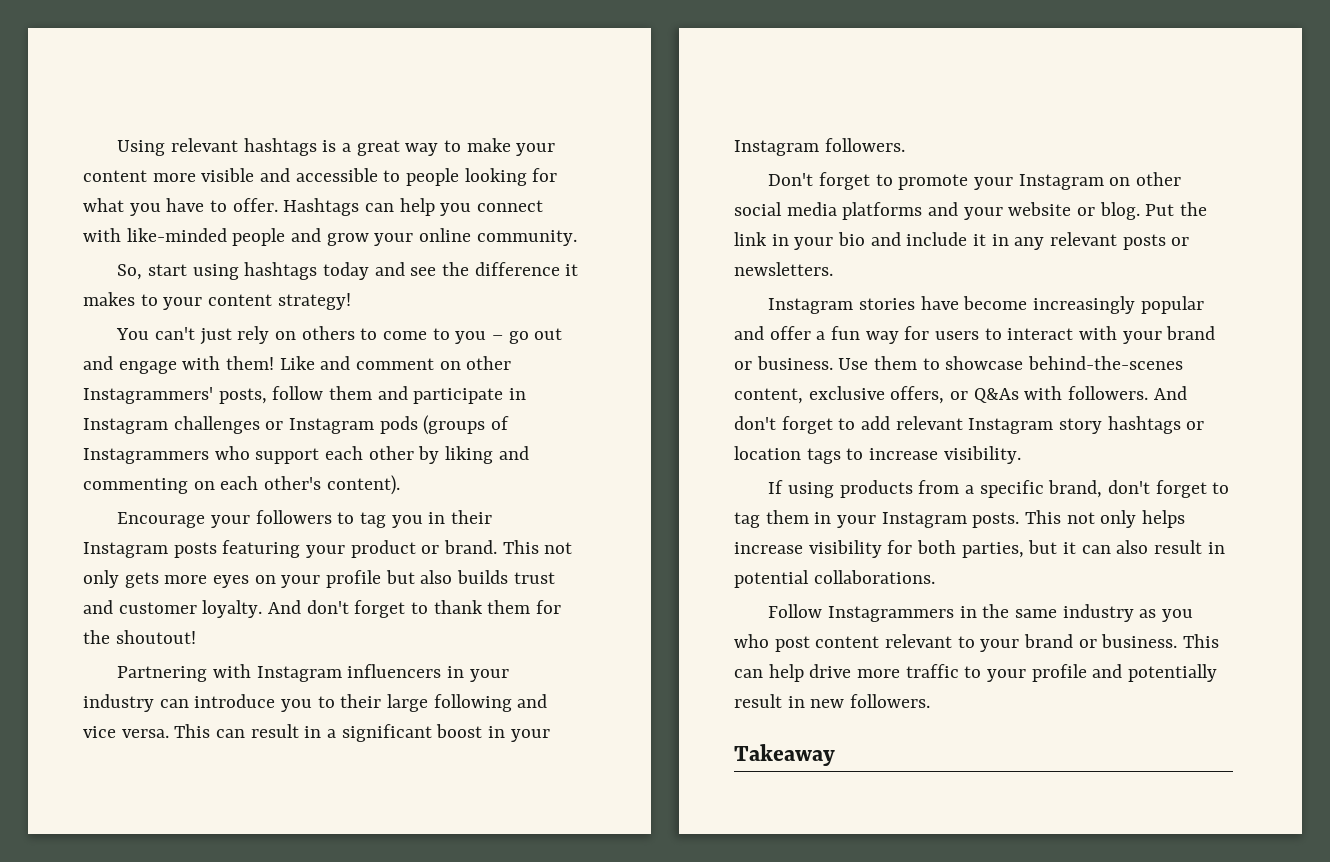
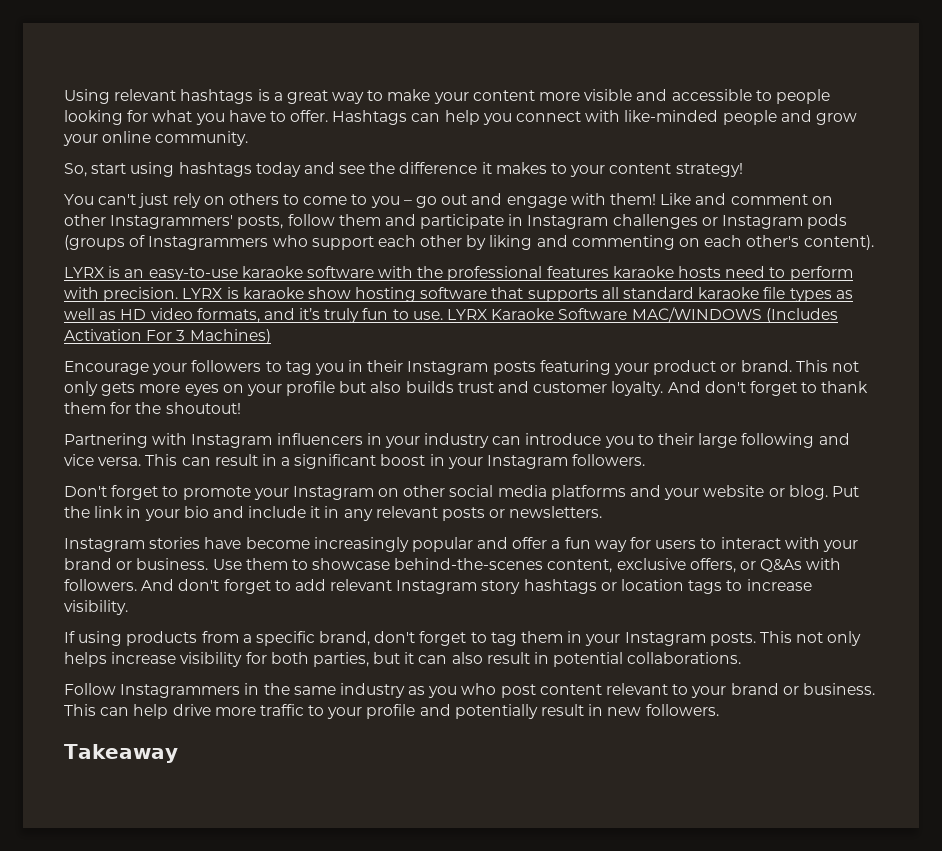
(400, 485) none -> [64,266,853,281] [64,287,853,302] [64,307,838,323] [64,329,271,344] // LYRX is an easy-to-use karaoke software with the professional features karaoke hosts need to perform with precision. LYRX is karaoke show hosting software that supports all standard karaoke file types as well as HD video formats, and it’s truly fun to use. LYRX Karaoke Software MAC/WINDOWS (Includes Activation For 3 Machines)

